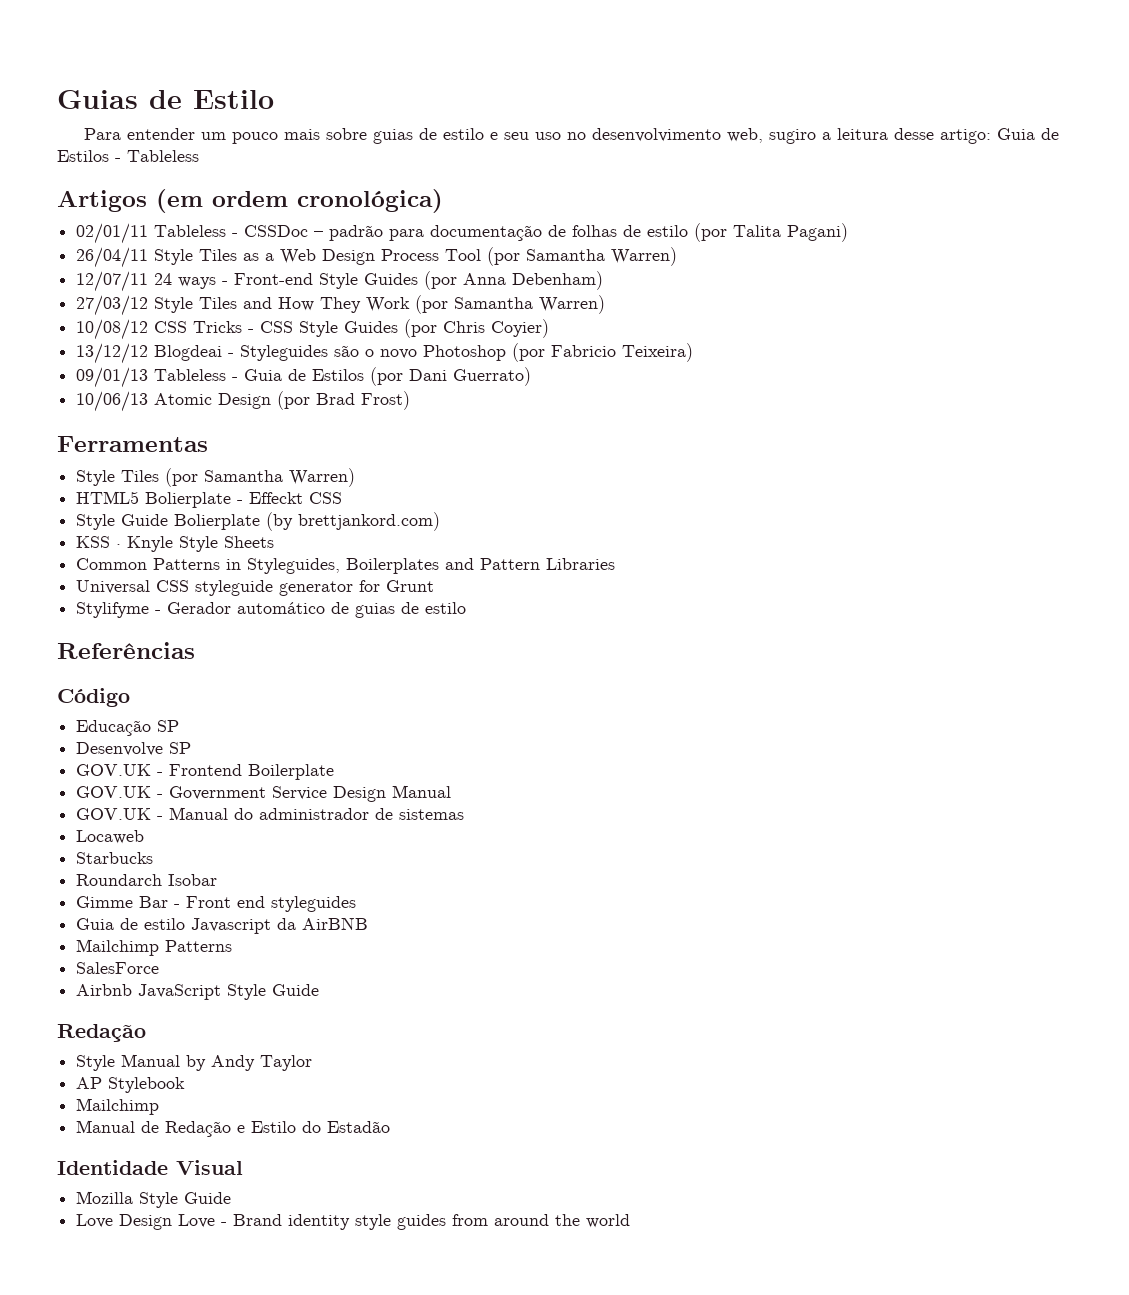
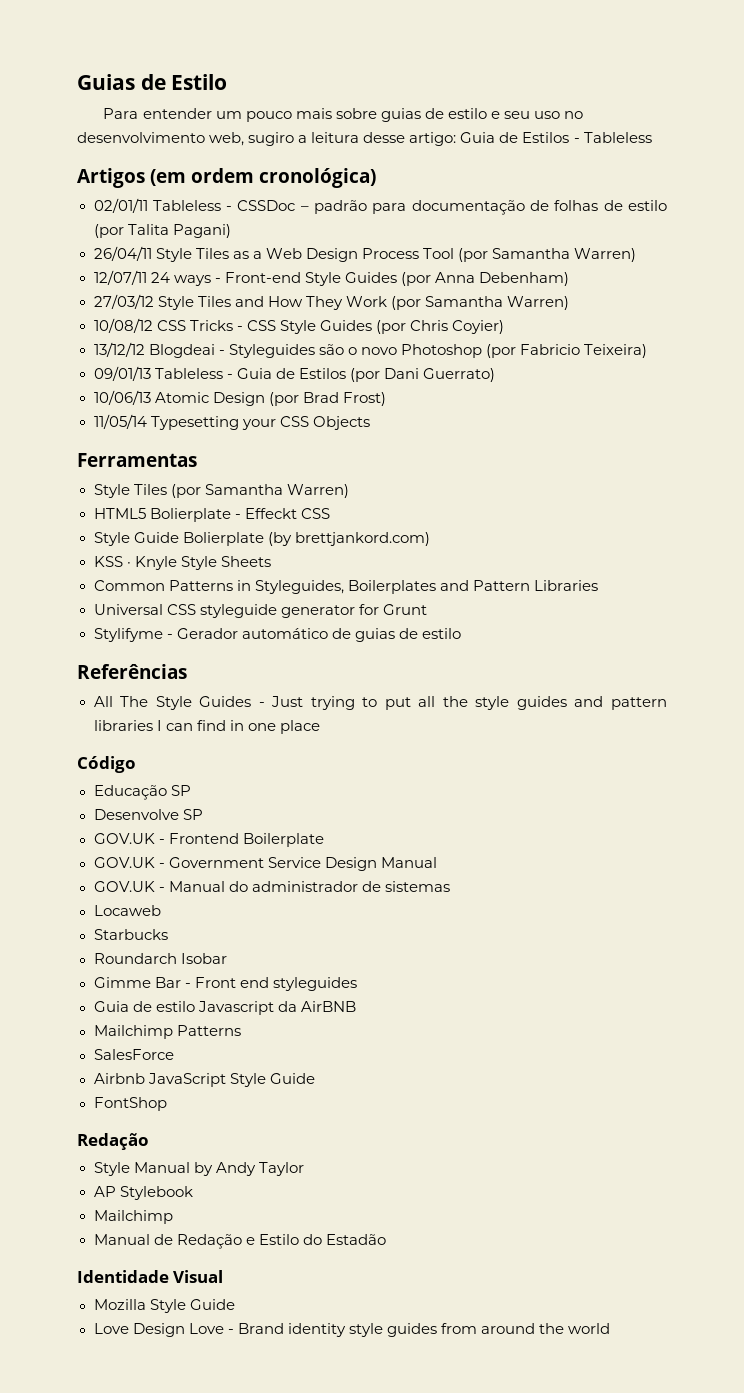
(411, 400) none -> [93,414,370,430] // 11/05/14 Typesetting your CSS Objects
(195, 650) none -> [93,696,667,710] [93,720,320,734] // All The Style Guides - Just trying to put all the style guides and pattern libraries I can find in one place
(320, 990) none -> [93,1097,167,1111] // FontShop

